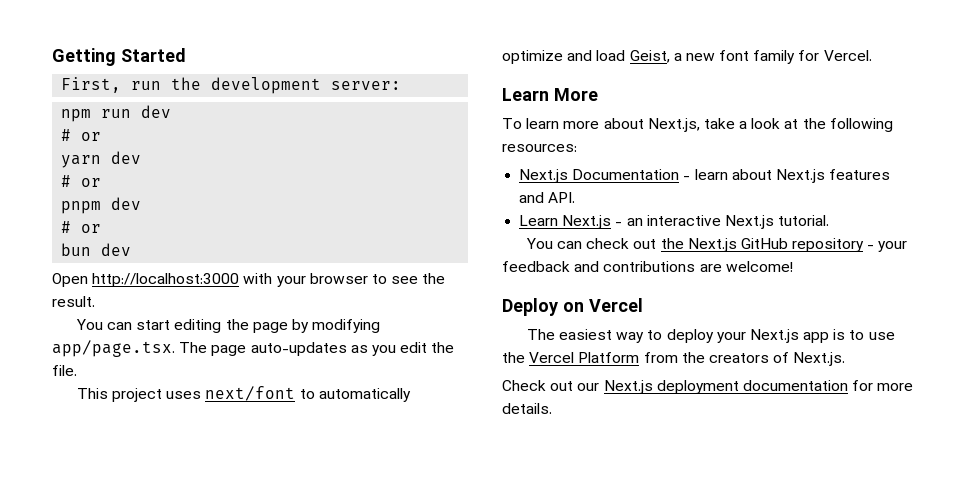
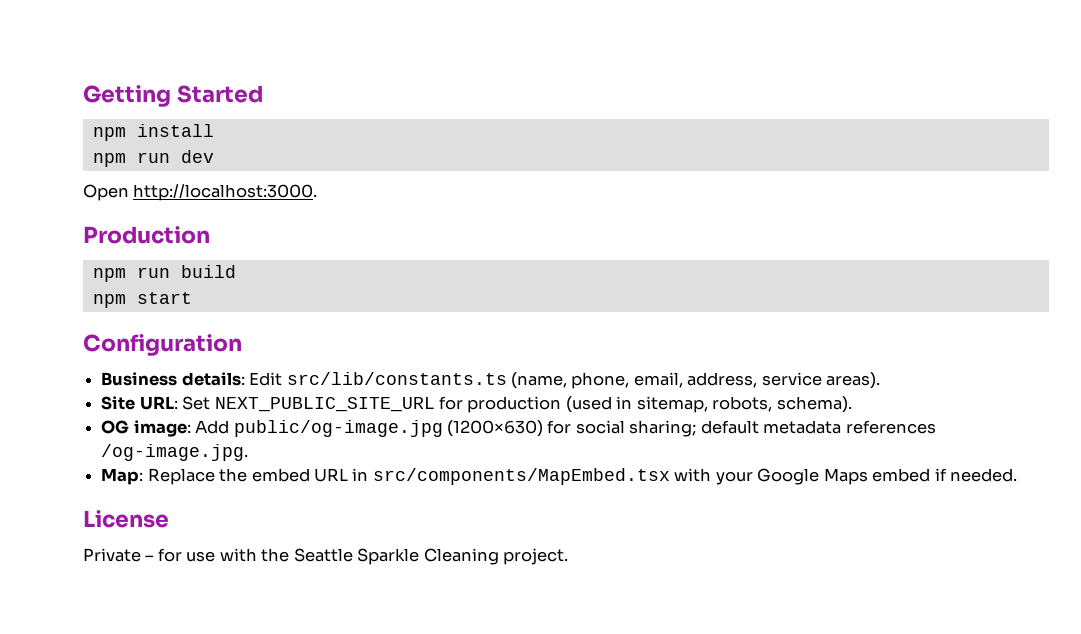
[61,77,402,94] [61,105,172,122] [61,129,102,141] [61,151,142,168] [61,175,102,187] [61,197,142,214] [61,221,102,233] [61,243,132,256] [52,273,446,287] [52,296,95,307] [75,319,381,333] [52,340,455,357] [52,365,77,376] [76,386,411,402] [502,50,872,64] [502,88,598,101] [502,118,893,132] [502,144,577,152] [519,169,891,183] [519,192,576,203] [519,215,830,229] [525,238,908,252] [502,261,793,272] [502,298,643,316] [526,329,895,343] [502,352,846,366] [502,380,914,394] [502,403,552,414] First, run the development server: // npm run dev // # or // yarn dev // # or // pnpm dev // # or // bun dev // Open http://localhost:3000 with your browser to see the result. // You can start editing the page by modifying app/page.tsx. The page auto-updates as you edit the file. // This project uses next/font to automatically optimize and load Geist, a new font family for Vercel. // Learn More // To learn more about Next.js, take a look at the following resources: // Next.js Documentation - learn about Next.js features and API. // Learn Next.js - an interactive Next.js tutorial. // You can check out the Next.js GitHub repository - your feedback and contributions are welcome! // Deploy on Vercel // The easiest way to deploy your Next.js app is to use the Vercel Platform from the creators of Next.js. // Check out our Next.js deployment documentation for more details. -> [92,124,214,141] [92,150,214,167] [83,184,318,201] [83,226,210,244] [92,265,236,282] [92,292,192,308] [83,334,242,356] [101,372,881,389] [101,396,852,413] [101,420,936,437] [101,444,249,461] [101,468,1018,485] [83,510,169,528] [83,548,569,565] npm install // npm run dev // Open http://localhost:3000. // Production // npm run build // npm start // Configuration // Business details: Edit src/lib/constants.ts (name, phone, email, address, service areas). // Site URL: Set NEXT_PUBLIC_SITE_URL for production (used in sitemap, robots, schema). // OG image: Add public/og-image.jpg (1200×630) for social sharing; default metadata references /og-image.jpg. // Map: Replace the embed URL in src/components/MapEmbed.tsx with your Google Maps embed if needed. // License // Private – for use with the Seattle Sparkle Cleaning project.

